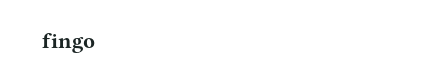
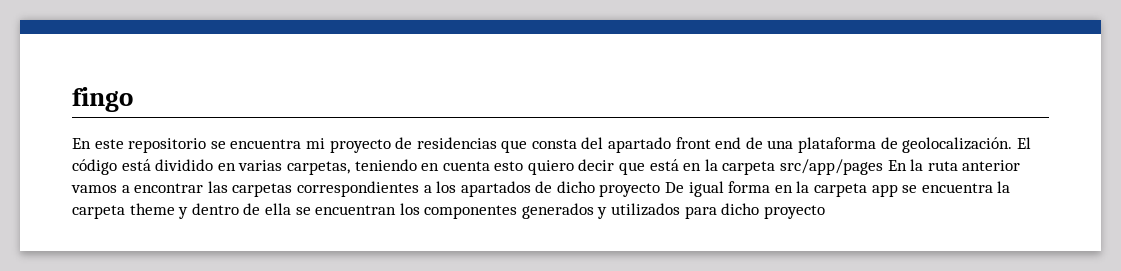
(95, 43) none -> [72,137,1031,153] [72,159,1021,175] [71,181,1011,197] [72,203,825,219] // En este repositorio se encuentra mi proyecto de residencias que consta del apartado front end de una plataforma de geolocalización. El código está dividido en varias carpetas, teniendo en cuenta esto quiero decir que está en la carpeta src/app/pages En la ruta anterior vamos a encontrar las carpetas correspondientes a los apartados de dicho proyecto De igual forma en la carpeta app se encuentra la carpeta theme y dentro de ella se encuentran los componentes generados y utilizados para dicho proyecto

